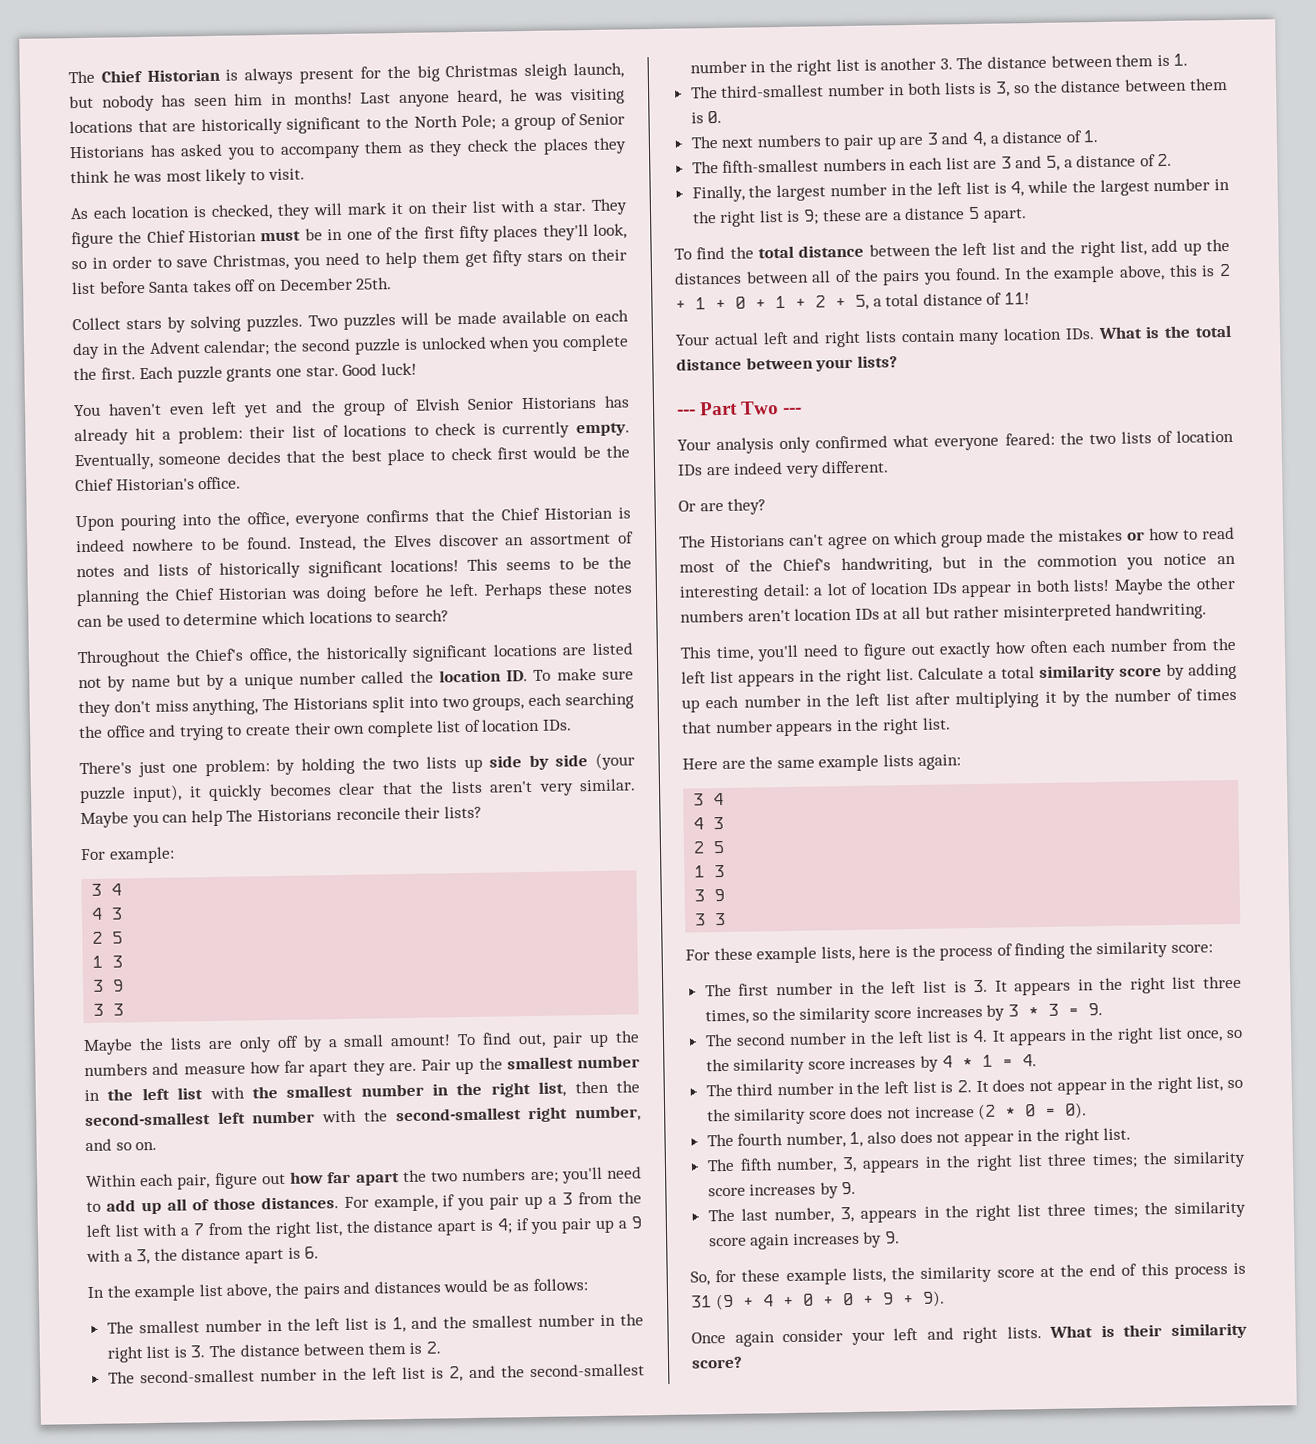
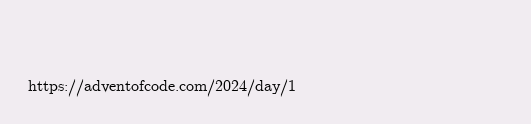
[68,62,624,85] [69,88,625,112] [69,113,625,136] [69,137,627,160] [70,168,305,186] [70,198,628,220] [71,223,627,249] [71,248,628,270] [72,277,393,295] [72,309,629,333] [72,334,629,360] [73,362,417,383] [73,395,630,418] [74,421,630,446] [74,445,630,471] [75,476,242,492] [75,507,631,532] [76,531,634,553] [76,556,633,579] [76,582,632,607] [77,609,449,628] [77,642,633,668] [78,667,634,692] [78,692,634,718] [78,718,573,741] [79,752,635,778] [79,778,636,804] [80,805,482,829] [80,846,175,864] [91,883,123,896] [91,907,124,920] [92,931,124,944] [92,955,124,968] [92,979,125,992] [93,1003,125,1016] [83,1030,640,1056] [84,1055,640,1077] [84,1080,640,1102] [85,1105,641,1127] [85,1138,158,1152] [86,1166,642,1190] [86,1191,642,1215] [86,1216,642,1239] [86,1246,320,1265] [87,1278,589,1302] [106,1313,644,1334] [106,1341,442,1363] [107,1363,645,1384] [689,53,1189,76] [690,77,1228,99] [690,110,723,124] [690,130,1099,151] [691,153,1173,174] [691,178,1230,203] [691,206,1027,227] [674,238,1230,260] [674,263,1231,286] [675,292,1030,310] [675,324,1232,348] [676,355,898,372] [677,401,803,416] [677,429,1234,455] [677,460,890,478] [678,498,767,515] [679,526,1235,550] [679,553,1236,575] [679,576,1235,602] [680,602,1208,623] [680,637,1236,662] [681,662,1237,687] [681,688,1237,713] [681,717,951,737] [682,753,961,772] [693,792,725,806] [693,816,725,830] [693,840,726,854] [694,864,726,878] [694,888,726,902] [695,912,727,926] [685,941,1214,964] [704,975,1242,997] [704,1003,1103,1025] [704,1026,1243,1047] [705,1054,1037,1075] [705,1076,1243,1097] [706,1102,1088,1125] [706,1127,1132,1149] [706,1150,1246,1174] [707,1181,857,1199] [707,1200,1246,1224] [708,1231,901,1250] [690,1262,1246,1286] [691,1290,945,1311] [691,1322,1247,1347] [691,1356,743,1369] The Chief Historian is always present for the big Christmas sleigh launch, but nobody has seen him in months! Last anyone heard, he was visiting locations that are historically significant to the North Pole; a group of Senior Historians has asked you to accompany them as they check the places they think he was most likely to visit. // As each location is checked, they will mark it on their list with a star. They figure the Chief Historian must be in one of the first fifty places they'll look, so in order to save Christmas, you need to help them get fifty stars on their list before Santa takes off on December 25th. // Collect stars by solving puzzles. Two puzzles will be made available on each day in the Advent calendar; the second puzzle is unlocked when you complete the first. Each puzzle grants one star. Good luck! // You haven't even left yet and the group of Elvish Senior Historians has already hit a problem: their list of locations to check is currently empty. Eventually, someone decides that the best place to check first would be the Chief Historian's office. // Upon pouring into the office, everyone confirms that the Chief Historian is indeed nowhere to be found. Instead, the Elves discover an assortment of notes and lists of historically significant locations! This seems to be the planning the Chief Historian was doing before he left. Perhaps these notes can be used to determine which locations to search? // Throughout the Chief's office, the historically significant locations are listed not by name but by a unique number called the location ID. To make sure they don't miss anything, The Historians split into two groups, each searching the office and trying to create their own complete list of location IDs. // There's just one problem: by holding the two lists up side by side (your puzzle input), it quickly becomes clear that the lists aren't very similar. Maybe you can help The Historians reconcile their lists? // For example: // 3 4 // 4 3 // 2 5 // 1 3 // 3 9 // 3 3 // Maybe the lists are only off by a small amount! To find out, pair up the numbers and measure how far apart they are. Pair up the smallest number in the left list with the smallest number in the right list, then the second-smallest left number with the second-smallest right number, and so on. // Within each pair, figure out how far apart the two numbers are; you'll need to add up all of those distances. For example, if you pair up a 3 from the left list with a 7 from the right list, the distance apart is 4; if you pair up a 9 with a 3, the distance apart is 6. // In the example list above, the pairs and distances would be as follows: // The smallest number in the left list is 1, and the smallest number in the right list is 3. The distance between them is 2. // The second-smallest number in the left list is 2, and the second-smallest number in the right list is another 3. The distance between them is 1. // The third-smallest number in both lists is 3, so the distance between them is 0. // The next numbers to pair up are 3 and 4, a distance of 1. // The fifth-smallest numbers in each list are 3 and 5, a distance of 2. // Finally, the largest number in the left list is 4, while the largest number in the right list is 9; these are a distance 5 apart. // To find the total distance between the left list and the right list, add up the distances between all of the pairs you found. In the example above, this is 2 + 1 + 0 + 1 + 2 + 5, a total distance of 11! // Your actual left and right lists contain many location IDs. What is the total distance between your lists? // --- Part Two --- // Your analysis only confirmed what everyone feared: the two lists of location IDs are indeed very different. // Or are they? // The Historians can't agree on which group made the mistakes or how to read most of the Chief's handwriting, but in the commotion you notice an interesting detail: a lot of location IDs appear in both lists! Maybe the other numbers aren't location IDs at all but rather misinterpreted handwriting. // This time, you'll need to figure out exactly how often each number from the left list appears in the right list. Calculate a total similarity score by adding up each number in the left list after multiplying it by the number of times that number appears in the right list. // Here are the same example lists again: // 3 4 // 4 3 // 2 5 // 1 3 // 3 9 // 3 3 // For these example lists, here is the process of finding the similarity score: // The first number in the left list is 3. It appears in the right list three times, so the similarity score increases by 3 * 3 = 9. // The second number in the left list is 4. It appears in the right list once, so the similarity score increases by 4 * 1 = 4. // The third number in the left list is 2. It does not appear in the right list, so the similarity score does not increase (2 * 0 = 0). // The fourth number, 1, also does not appear in the right list. // The fifth number, 3, appears in the right list three times; the similarity score increases by 9. // The last number, 3, appears in the right list three times; the similarity score again increases by 9. // So, for these example lists, the similarity score at the end of this process is 31 (9 + 4 + 0 + 0 + 9 + 9). // Once again consider your left and right lists. What is their similarity score? -> [28,79,296,97] https://adventofcode.com/2024/day/1

